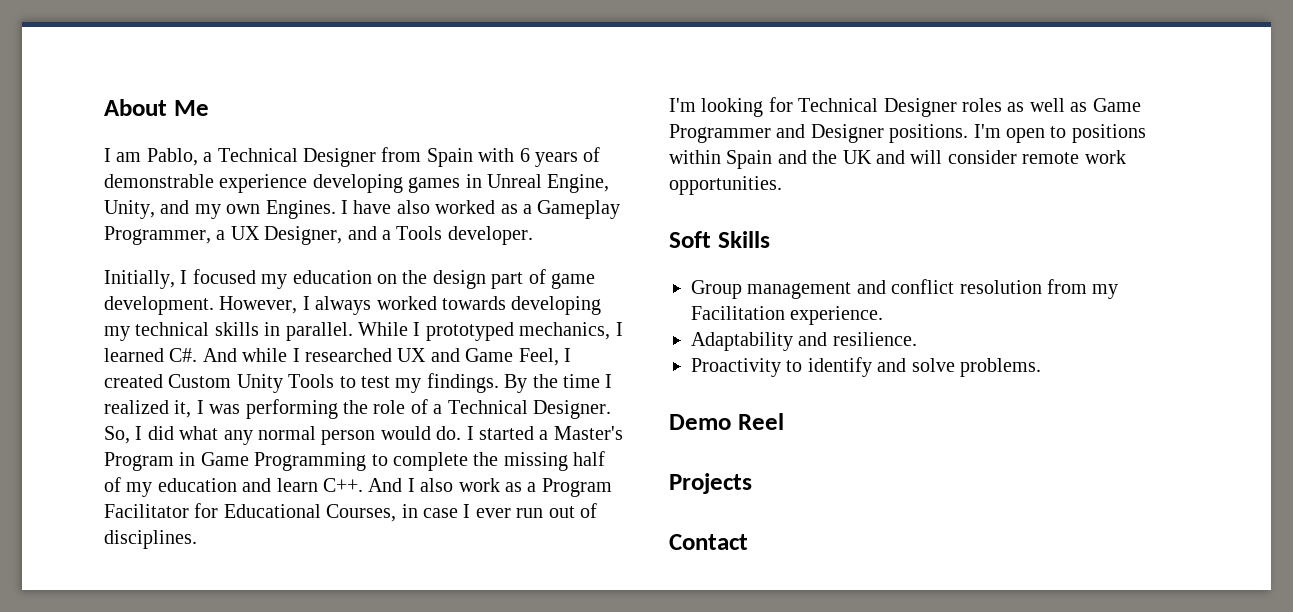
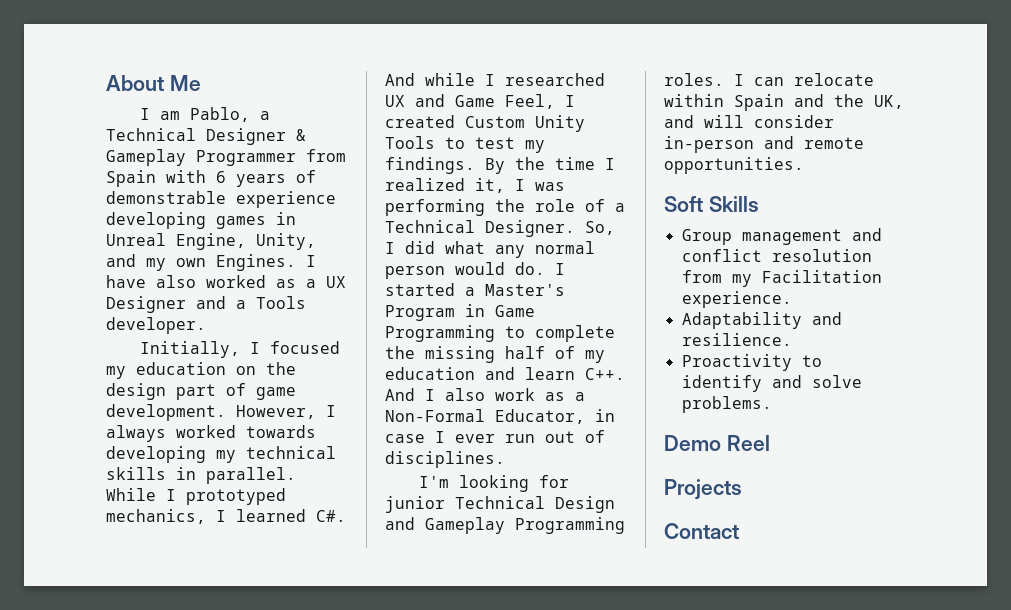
(376, 157) none -> [296,129,306,141] [106,149,296,166] & Gameplay Programmer
[537,200,621,219] [104,226,343,245] Gameplay Programmer, a UX Designer, -> [326,276,346,288] [106,296,186,313] UX Designer
[541,478,612,497] [104,503,397,522] Program Facilitator for Educational Courses, -> [385,409,585,424] Non-Formal Educator,
[798,98,1141,117] [669,124,1146,143] Technical Designer roles as well as Game Programmer and Designer positions. I'm open to positions -> [385,496,615,513] [385,517,625,534] [664,73,874,86] junior Technical Design and Gameplay Programming roles. I can relocate
[842,150,872,164] UK -> [874,95,904,109] UK,
[1022,150,1126,164] remote work -> [664,136,864,153] in-person and remote

